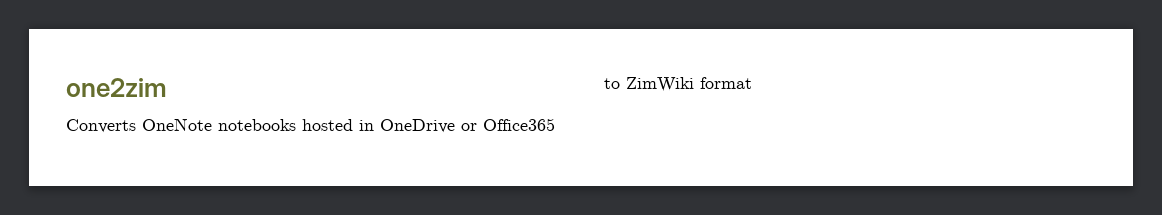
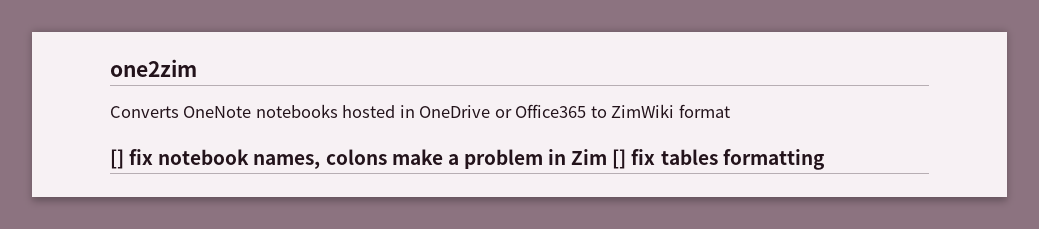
(752, 83) none -> [110,149,825,170] // [] fix notebook names, colons make a problem in Zim [] fix tables formatting

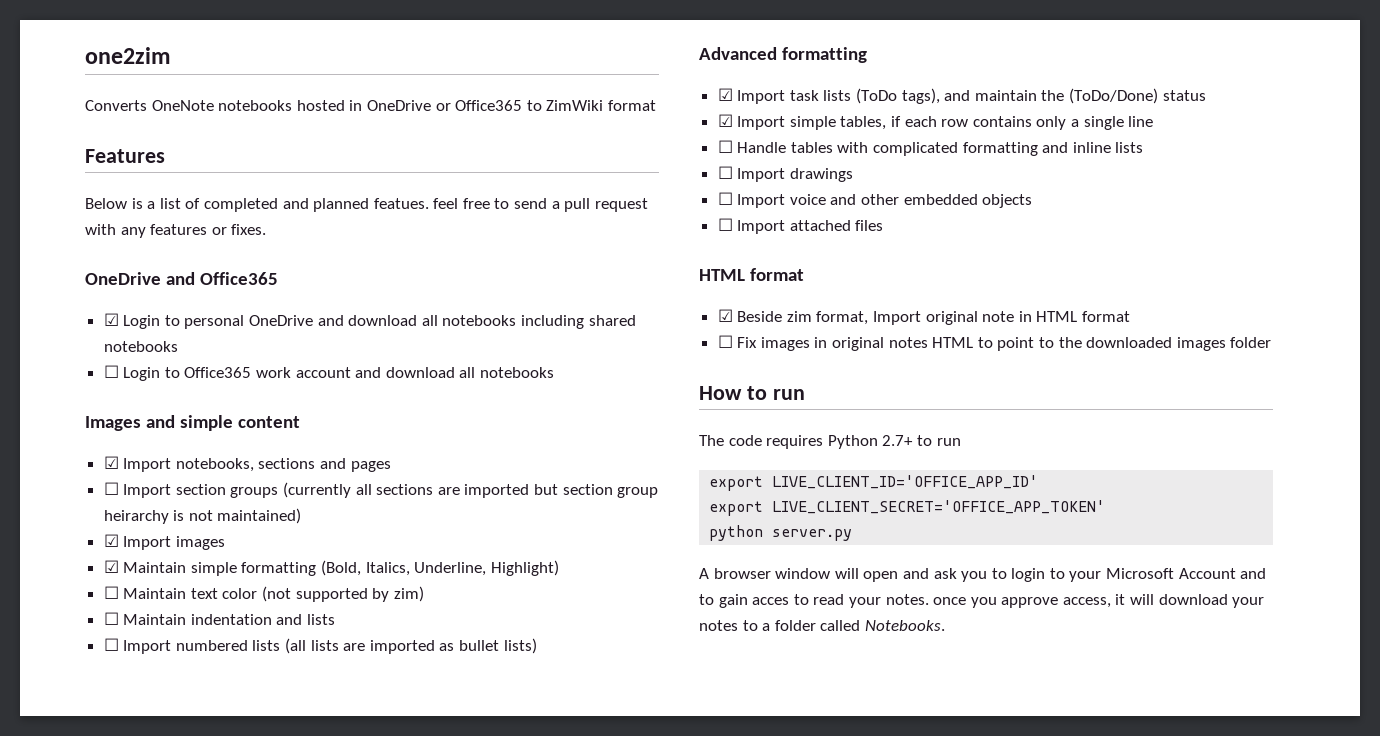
[110,149,825,170] [] fix notebook names, colons make a problem in Zim [] fix tables formatting -> [85,149,165,163] [85,198,648,212] [85,224,267,238] [85,272,279,285] [103,313,636,329] [103,341,178,352] [103,365,555,381] [85,415,301,431] [103,456,391,472] [103,482,659,498] [103,508,302,524] [103,534,225,550] [103,560,559,576] [103,586,424,602] [103,612,336,625] [103,638,537,654] [699,47,868,63] [717,88,1206,104] [717,114,1154,130] [717,140,1144,156] [717,166,853,182] [717,192,1033,208] [717,218,884,234] [699,268,805,281] [717,309,1131,325] [717,335,1272,351] [699,386,805,400] [699,435,961,449] [709,475,1039,491] [709,500,1106,516] [709,525,853,541] [699,568,1267,582] [699,594,1265,608] [699,620,945,631] Features // Below is a list of completed and planned featues. feel free to send a pull request with any features or fixes. // OneDrive and Office365 // ☑ Login to personal OneDrive and download all notebooks including shared notebooks // ☐ Login to Office365 work account and download all notebooks // Images and simple content // ☑ Import notebooks, sections and pages // ☐ Import section groups (currently all sections are imported but section group heirarchy is not maintained) // ☑ Import images // ☑ Maintain simple formatting (Bold, Italics, Underline, Highlight) // ☐ Maintain text color (not supported by zim) // ☐ Maintain indentation and lists // ☐ Import numbered lists (all lists are imported as bullet lists) // Advanced formatting // ☑ Import task lists (ToDo tags), and maintain the (ToDo/Done) status // ☑ Import simple tables, if each row contains only a single line // ☐ Handle tables with complicated formatting and inline lists // ☐ Import drawings // ☐ Import voice and other embedded objects // ☐ Import attached files // HTML format // ☑ Beside zim format, Import original note in HTML format // ☐ Fix images in original notes HTML to point to the downloaded images folder // How to run // The code requires Python 2.7+ to run // export LIVE_CLIENT_ID='OFFICE_APP_ID' // export LIVE_CLIENT_SECRET='OFFICE_APP_TOKEN' // python server.py // A browser window will open and ask you to login to your Microsoft Account and to gain acces to read your notes. once you approve access, it will download your notes to a folder called Notebooks.

